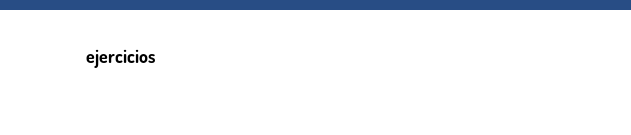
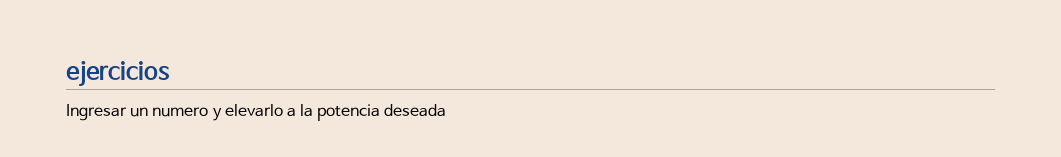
(155, 58) none -> [66,104,447,121] // Ingresar un numero y elevarlo a la potencia deseada

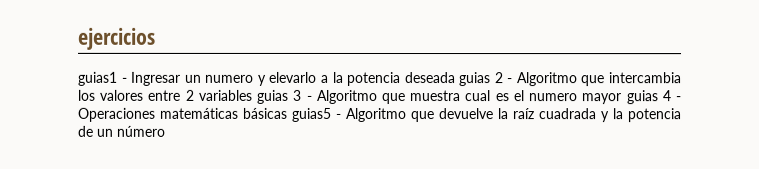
(170, 73) none -> [77,71,128,86] guias1 -
(447, 110) none -> [458,72,682,87] [77,89,681,105] [77,107,681,123] [77,125,165,137] guias 2 - Algoritmo que intercambia los valores entre 2 variables guias 3 - Algoritmo que muestra cual es el numero mayor guias 4 - Operaciones matemáticas básicas guias5 - Algoritmo que devuelve la raíz cuadrada y la potencia de un número

